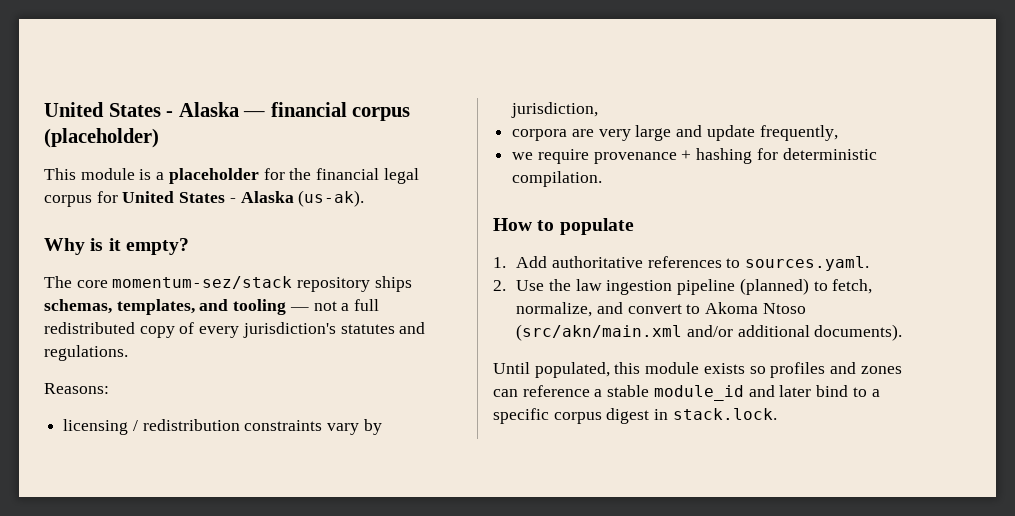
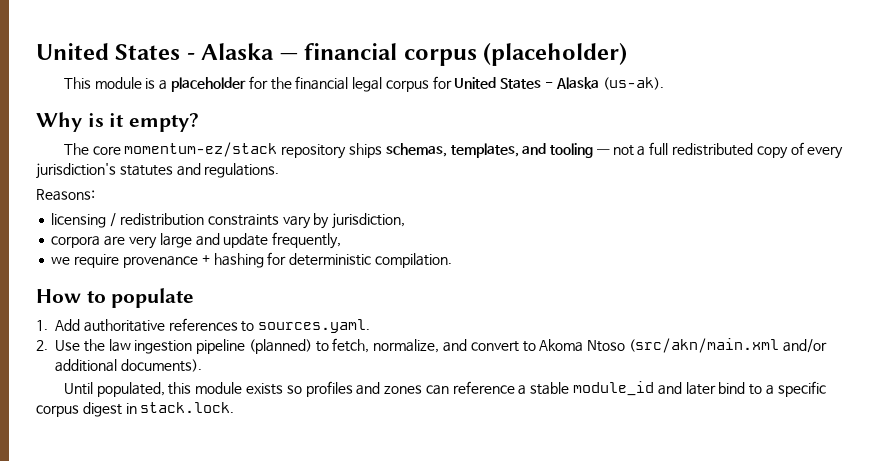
[112,276,293,289] momentum-sez/stack -> [124,142,278,157] momentum-ez/stack

